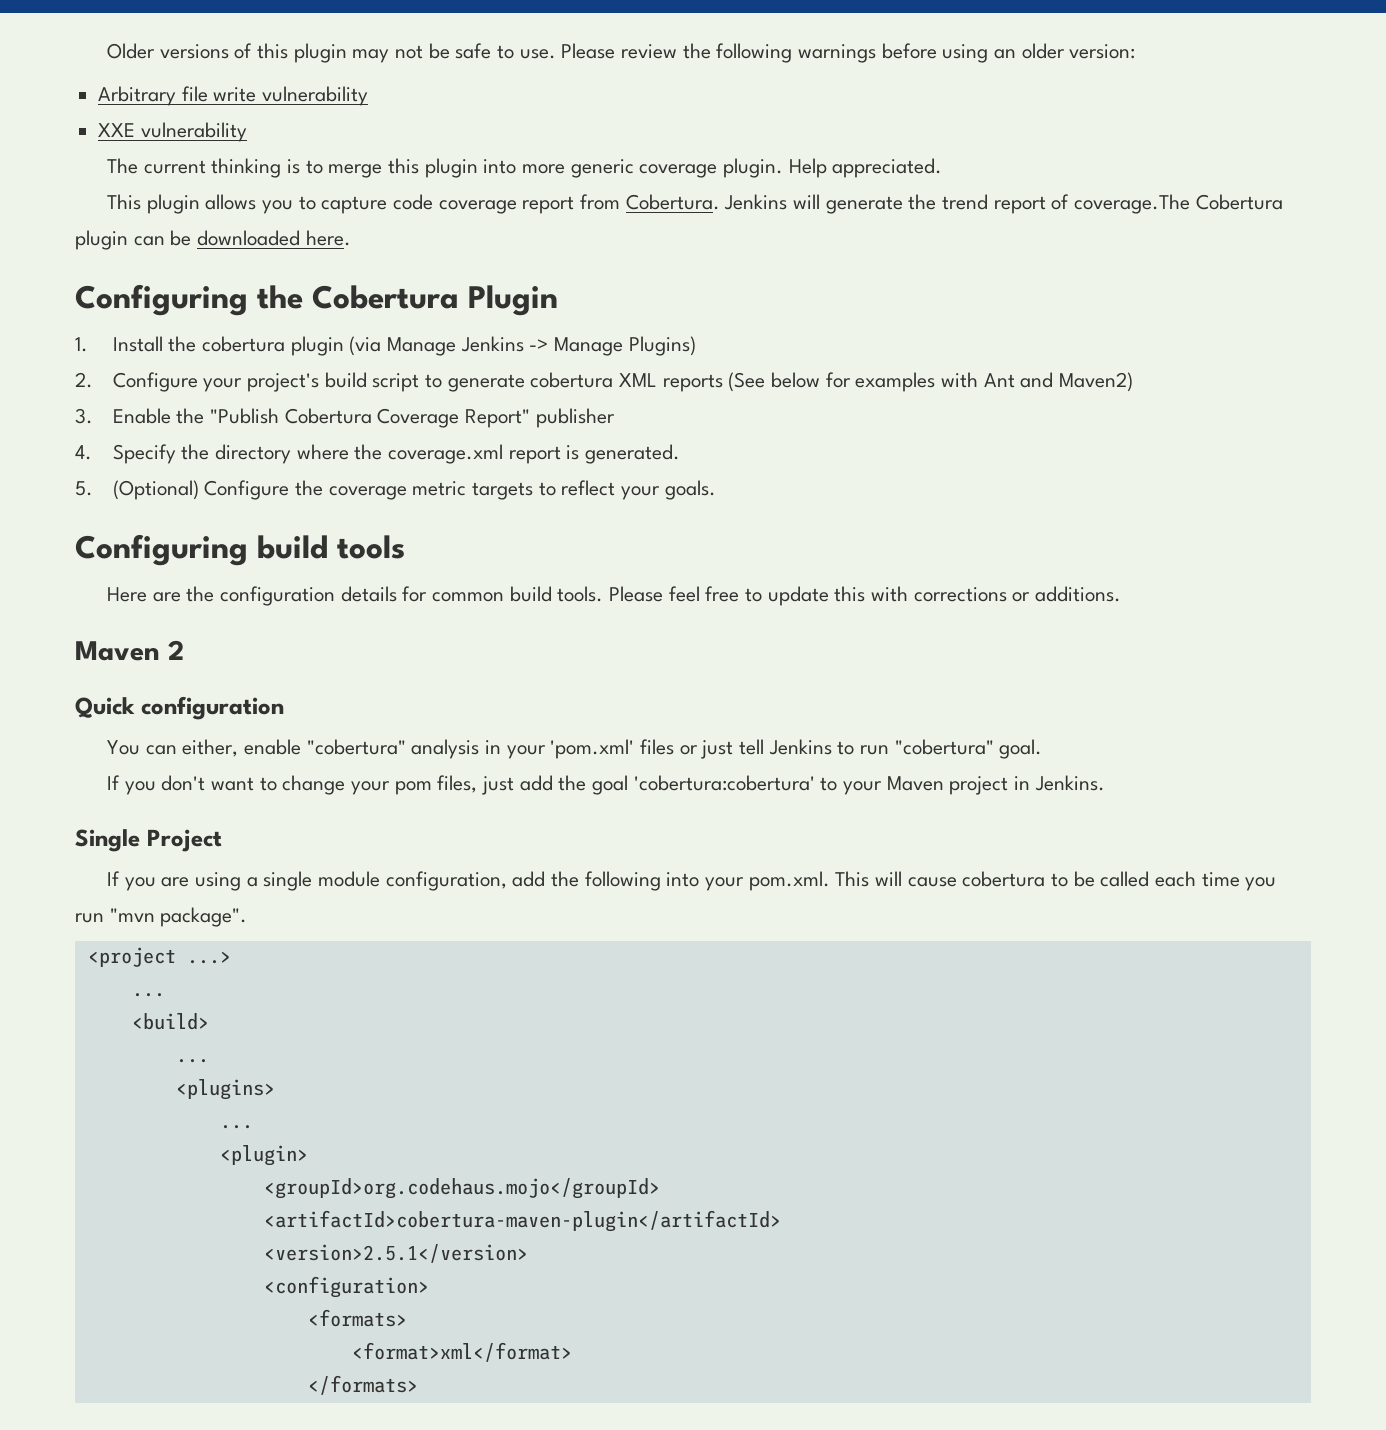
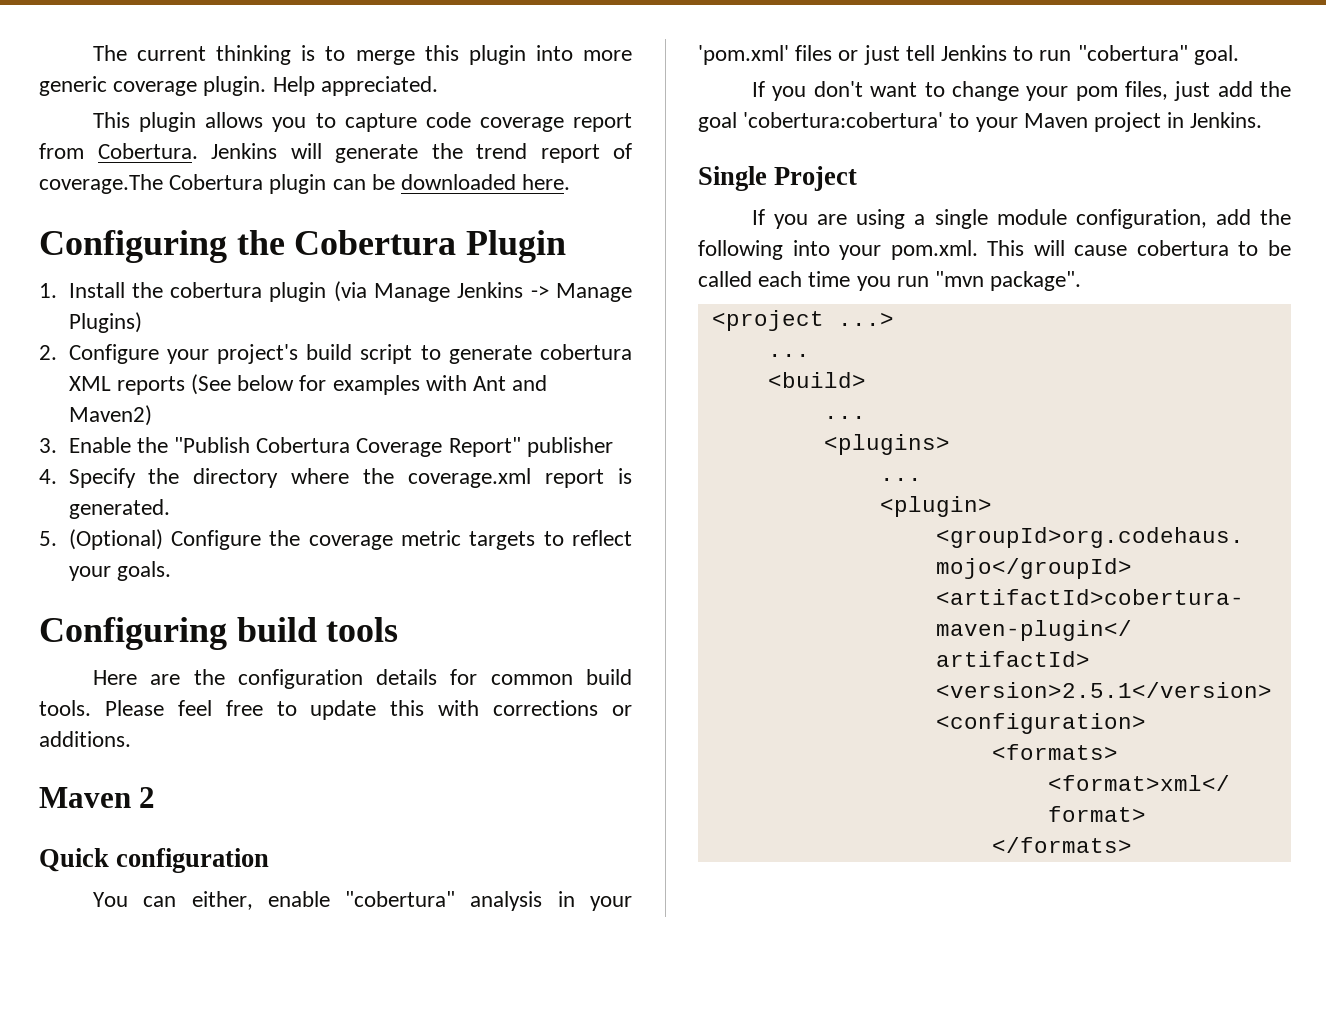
[106,43,1136,63] [98,86,369,106] [98,122,247,142] Older versions of this plugin may not be safe to use. Please review the following warnings before using an older version: // Arbitrary file write vulnerability // XXE vulnerability // -> (93, 53) none

